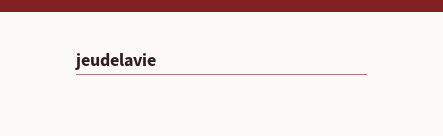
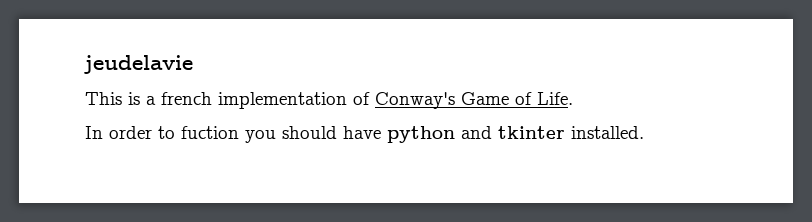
(156, 61) none -> [85,92,573,109] [85,126,644,143] // This is a french implementation of Conway's Game of Life. // In order to fuction you should have python and tkinter installed.

